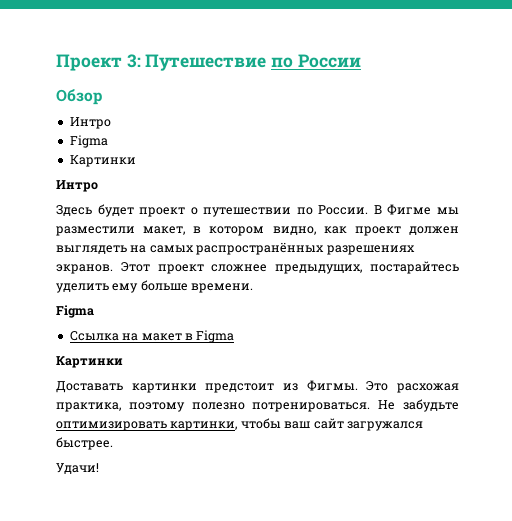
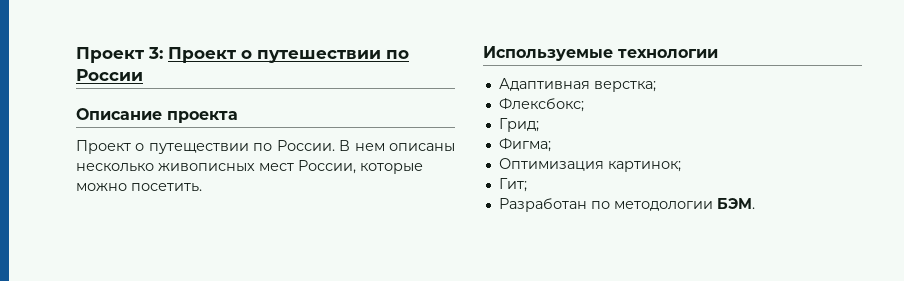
[145,54,267,71] Путешествие -> [168,47,381,63] Проект о путешествии
[56,89,102,105] [69,117,111,129] [69,135,108,148] [69,155,136,167] [56,180,98,192] [56,204,459,217] [56,226,460,236] [56,242,415,255] [56,261,460,274] [56,280,254,293] [56,305,94,318] [69,330,235,343] [56,356,123,368] [56,380,459,393] [56,399,459,412] [56,418,423,431] [56,437,113,450] [56,463,99,474] Обзор // Интро // Figma // Картинки // Интро // Здесь будет проект о путешествии по России. В Фигме мы разместили макет, в котором видно, как проект должен выглядеть на самых распространённых разрешениях экранов. Этот проект сложнее предыдущих, постарайтесь уделить ему больше времени. // Figma // Ссылка на макет в Figma // Картинки // Доставать картинки предстоит из Фигмы. Это расхожая практика, поэтому полезно потренироваться. Не забудьте оптимизировать картинки, чтобы ваш сайт загружался быстрее. // Удачи! -> [76,108,238,123] [76,140,455,154] [76,160,423,174] [76,183,202,192] [483,46,718,61] [498,78,656,92] [498,98,584,112] [498,118,539,132] [498,138,551,152] [498,158,681,172] [498,178,527,192] [498,198,755,212] Описание проекта // Проект о путеществии по России. В нем описаны несколько живописных мест России, которые можно посетить. // Используемые технологии // Адаптивная верстка; // Флексбокс; // Грид; // Фигма; // Оптимизация картинок; // Гит; // Разработан по методологии БЭМ.

